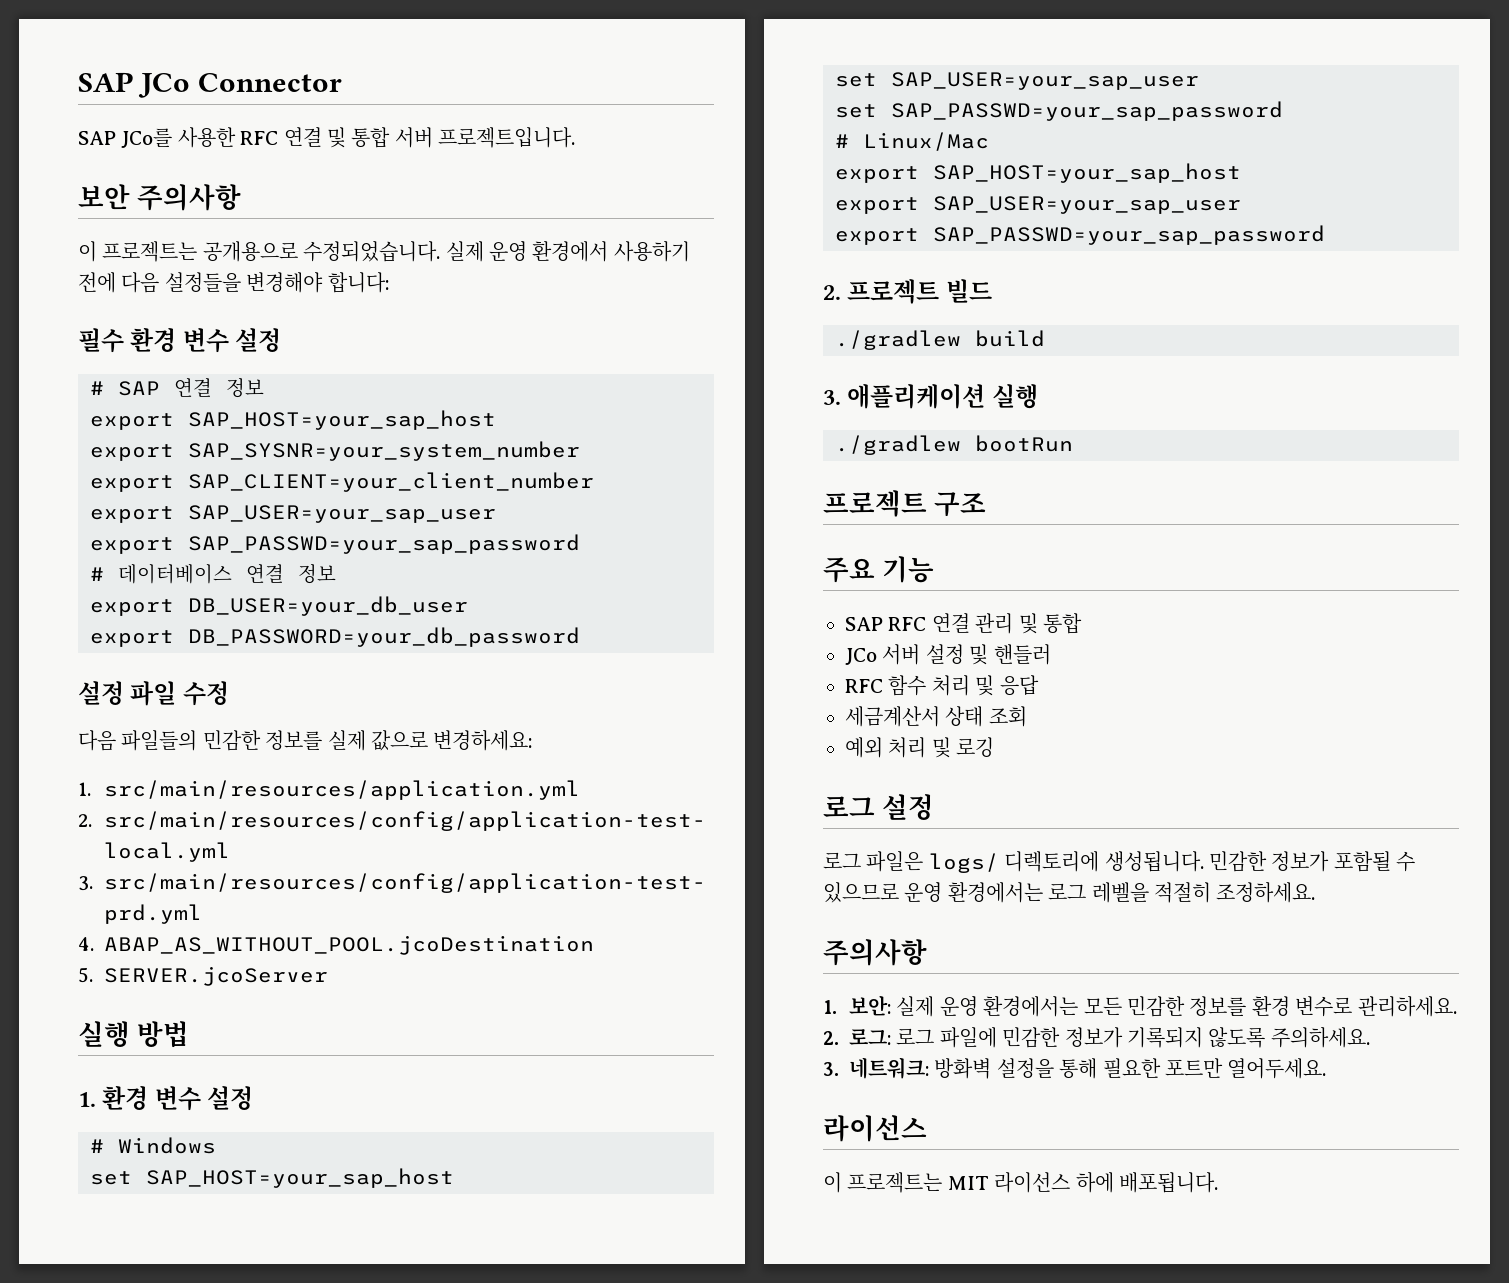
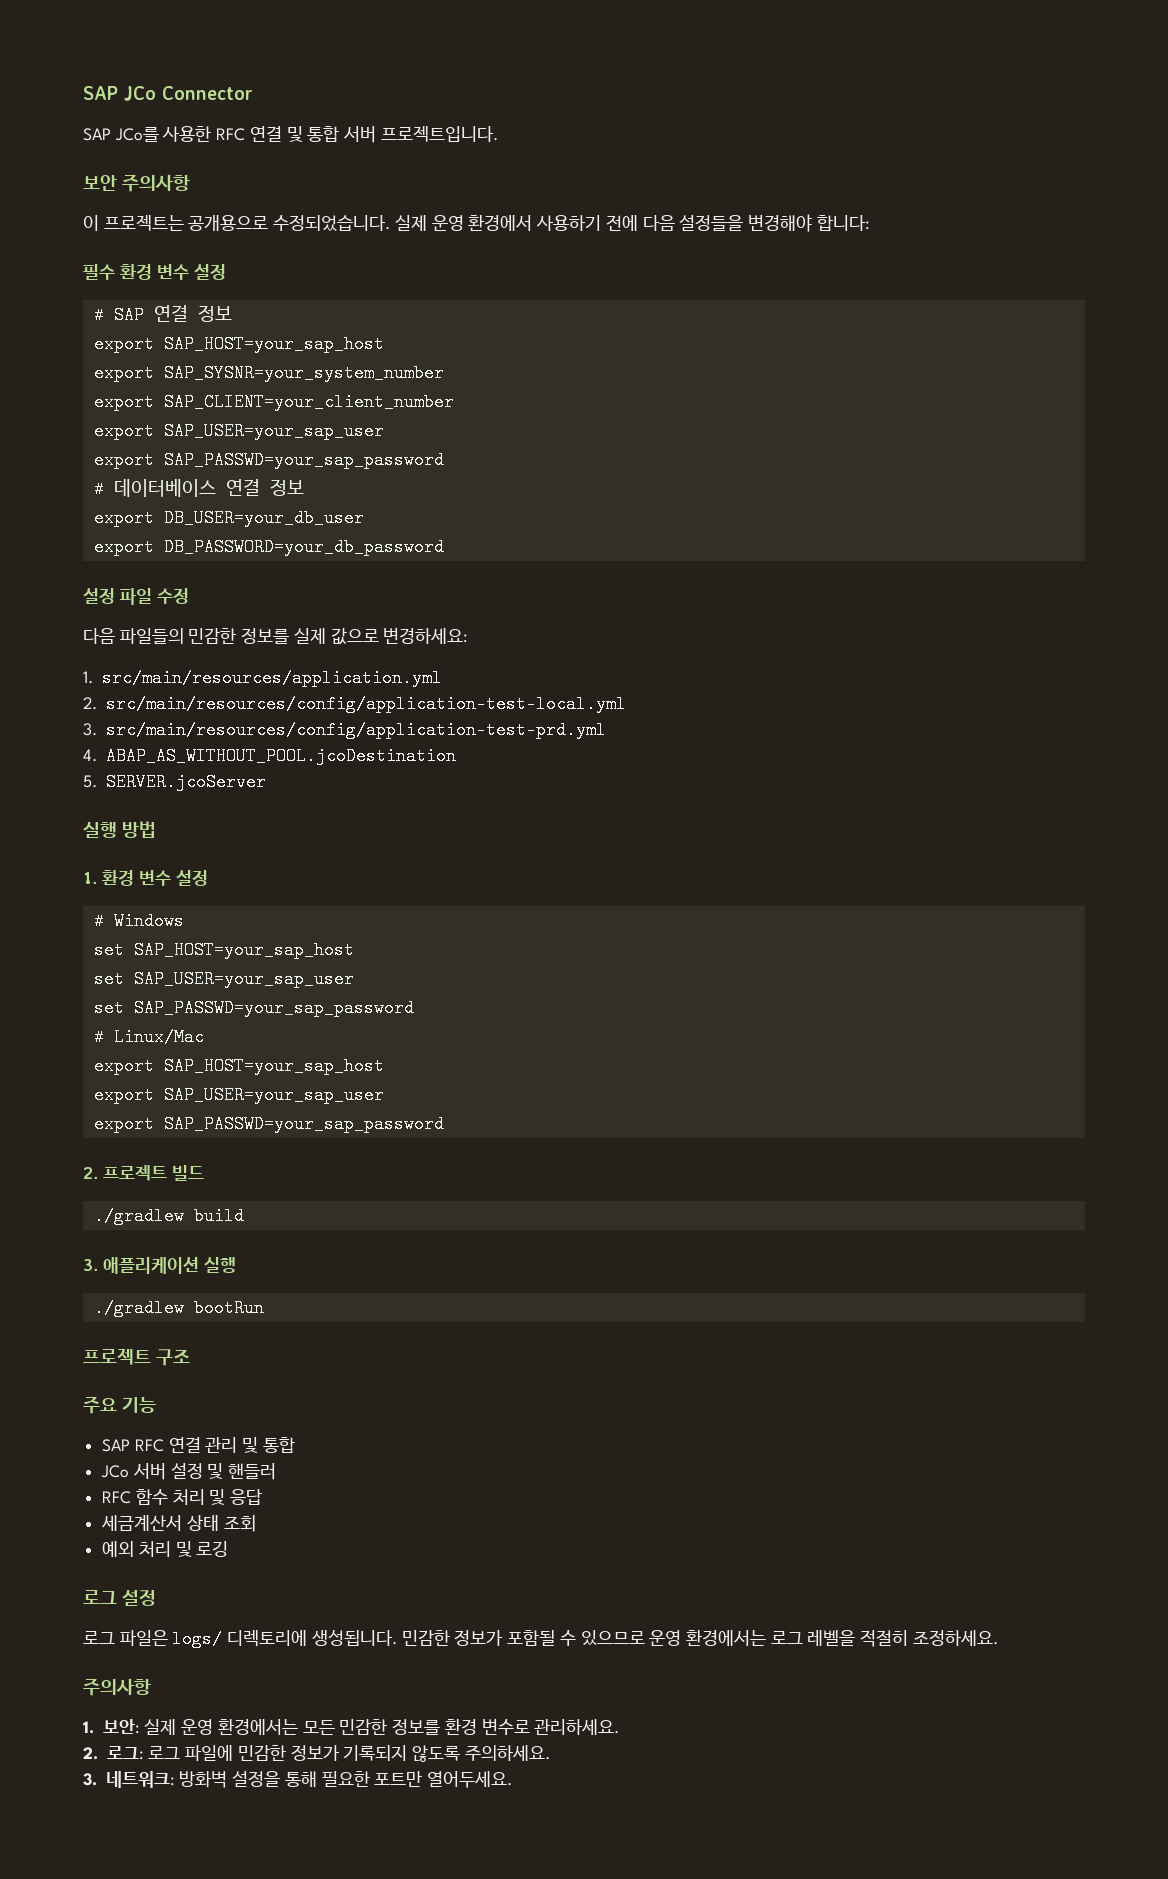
[823,1115,927,1142] [823,1172,1218,1193] // 라이선스 // 이 프로젝트는 MIT 라이선스 하에 배포됩니다. -> (513, 1779) none

